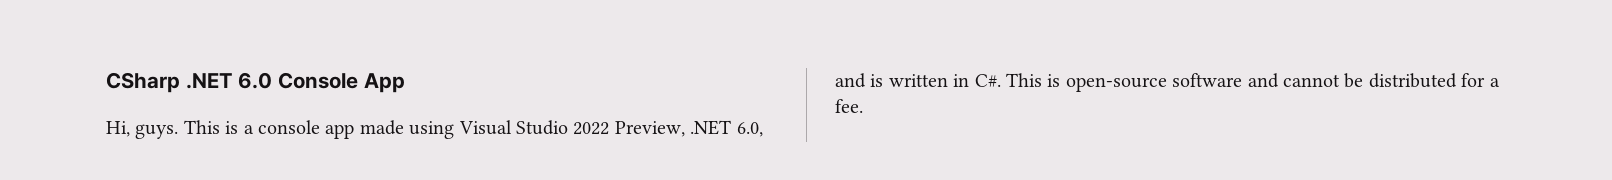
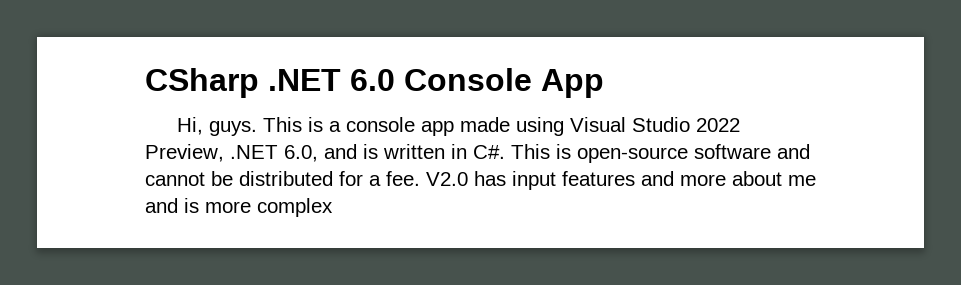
(863, 106) none -> [426,171,816,190] [145,198,333,217] V2.0 has input features and more about me and is more complex

